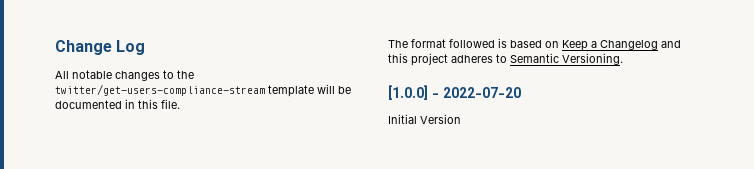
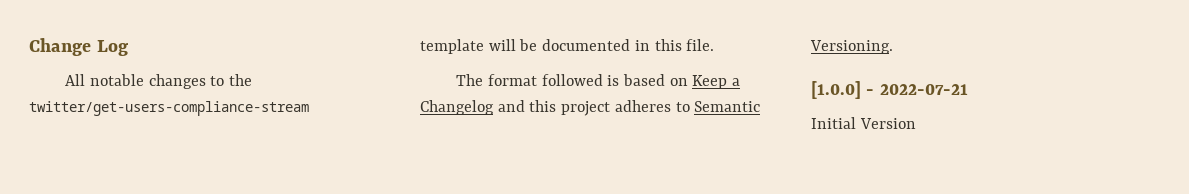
[443,87,521,98] 2022-07-20 -> [879,84,968,95] 2022-07-21

